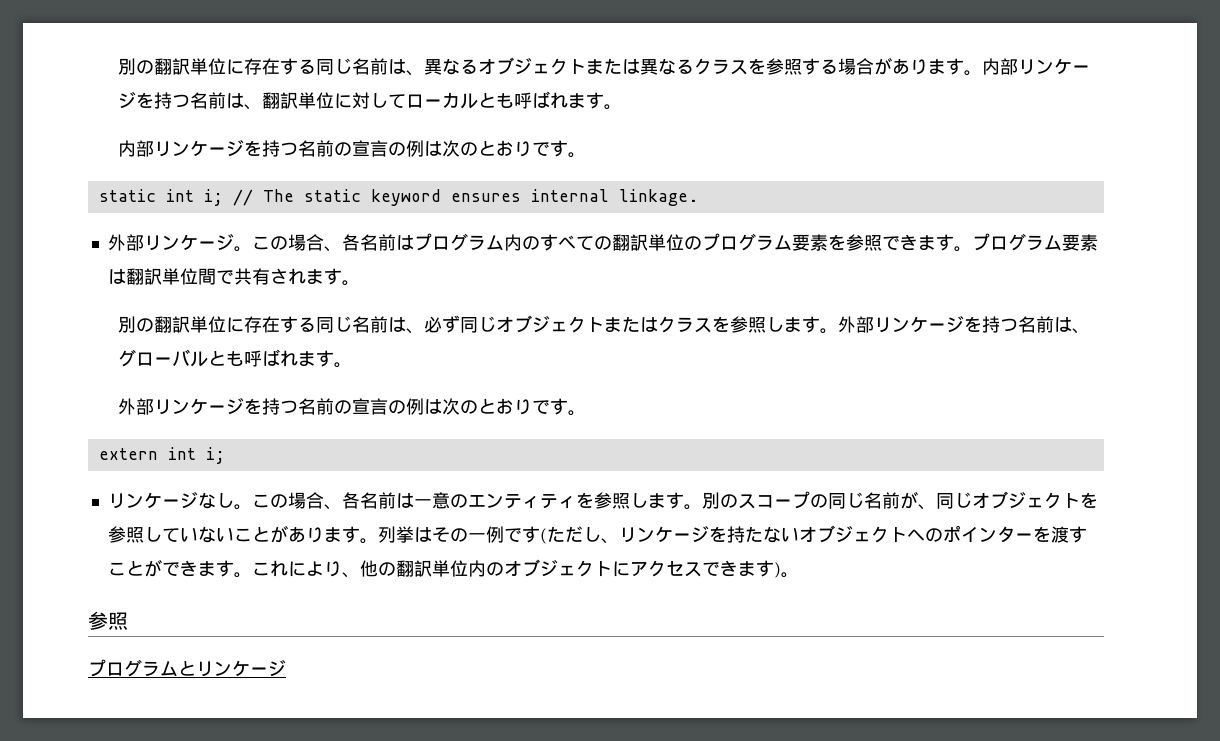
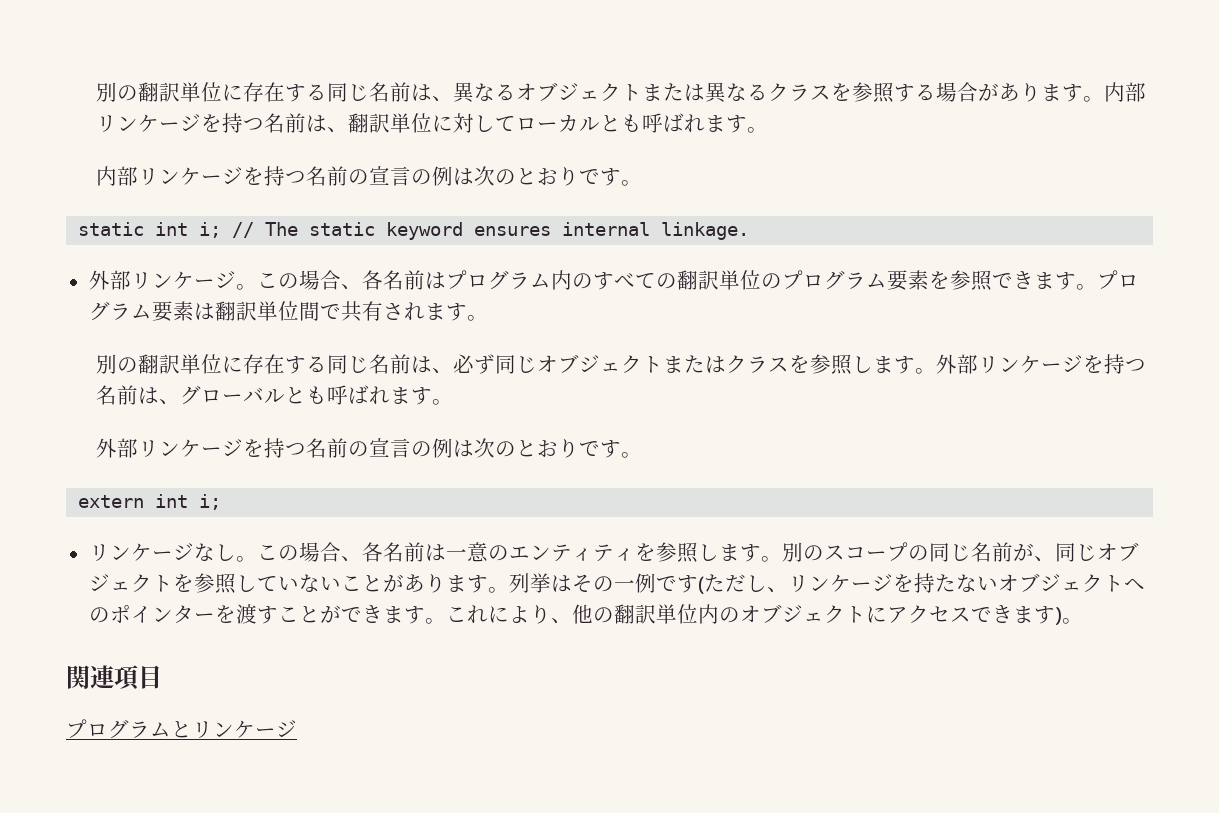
[88,611,128,630] 参照 -> [66,665,162,690] 関連項目

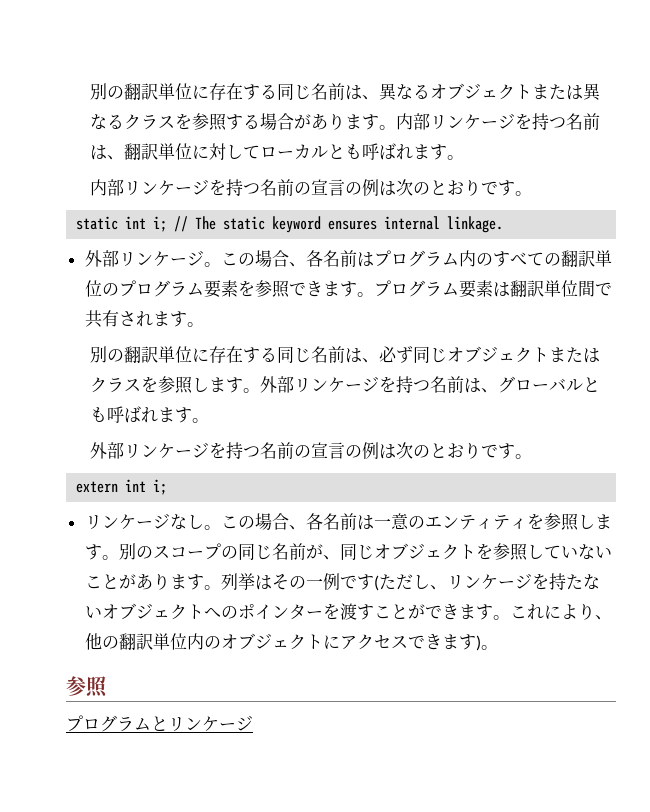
[66,665,162,690] 関連項目 -> [66,676,108,698] 参照

